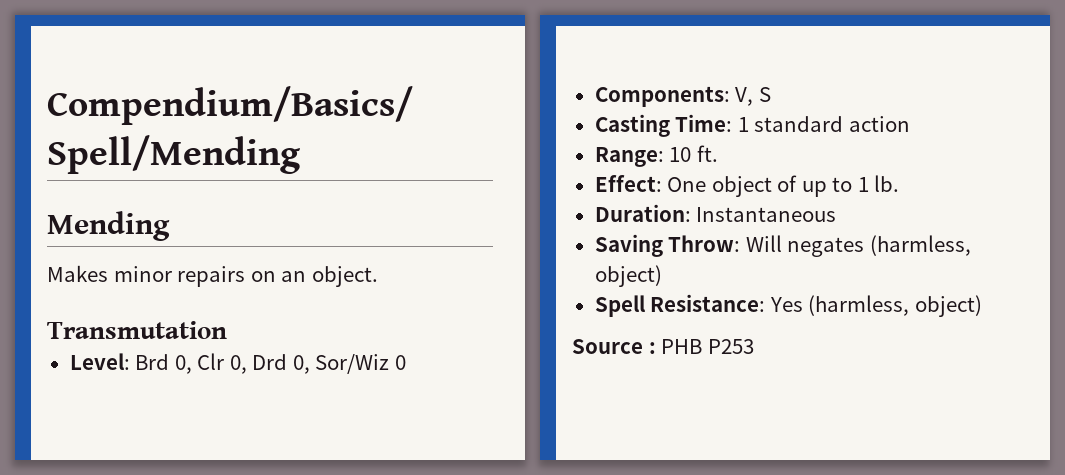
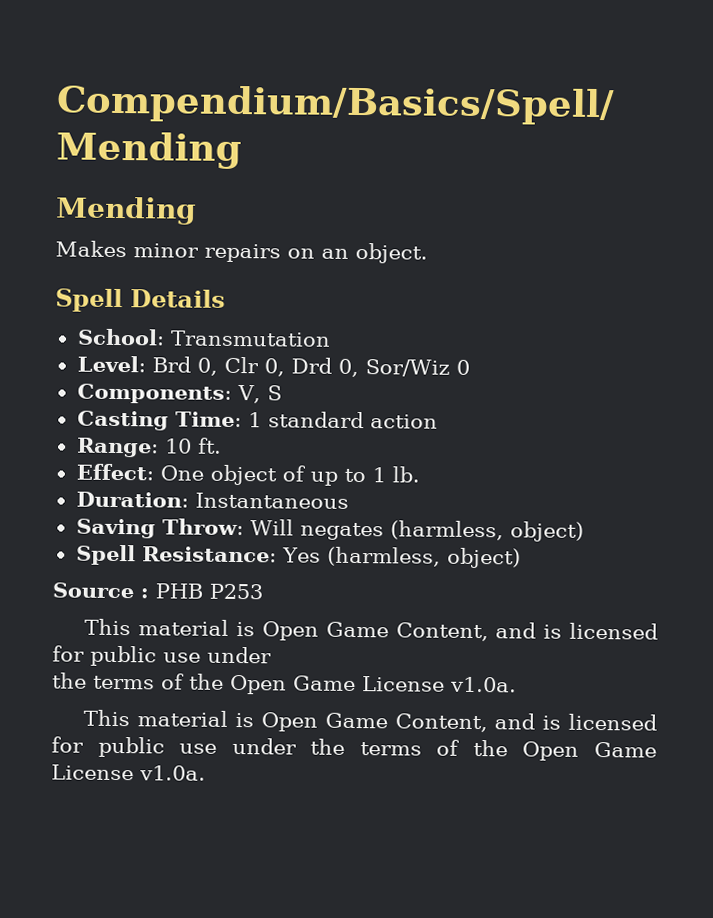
(378, 276) none -> [55,288,226,313] [76,328,165,346] Spell Details // School:
(754, 346) none -> [84,618,658,642] [52,645,272,667] [52,672,517,695] [83,709,657,733] [51,736,657,761] [51,764,206,781] // This material is Open Game Content, and is licensed for public use under // the terms of the Open Game License v1.0a. // This material is Open Game Content, and is licensed for public use under the terms of the Open Game License v1.0a.

